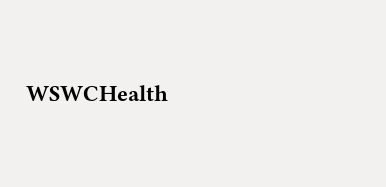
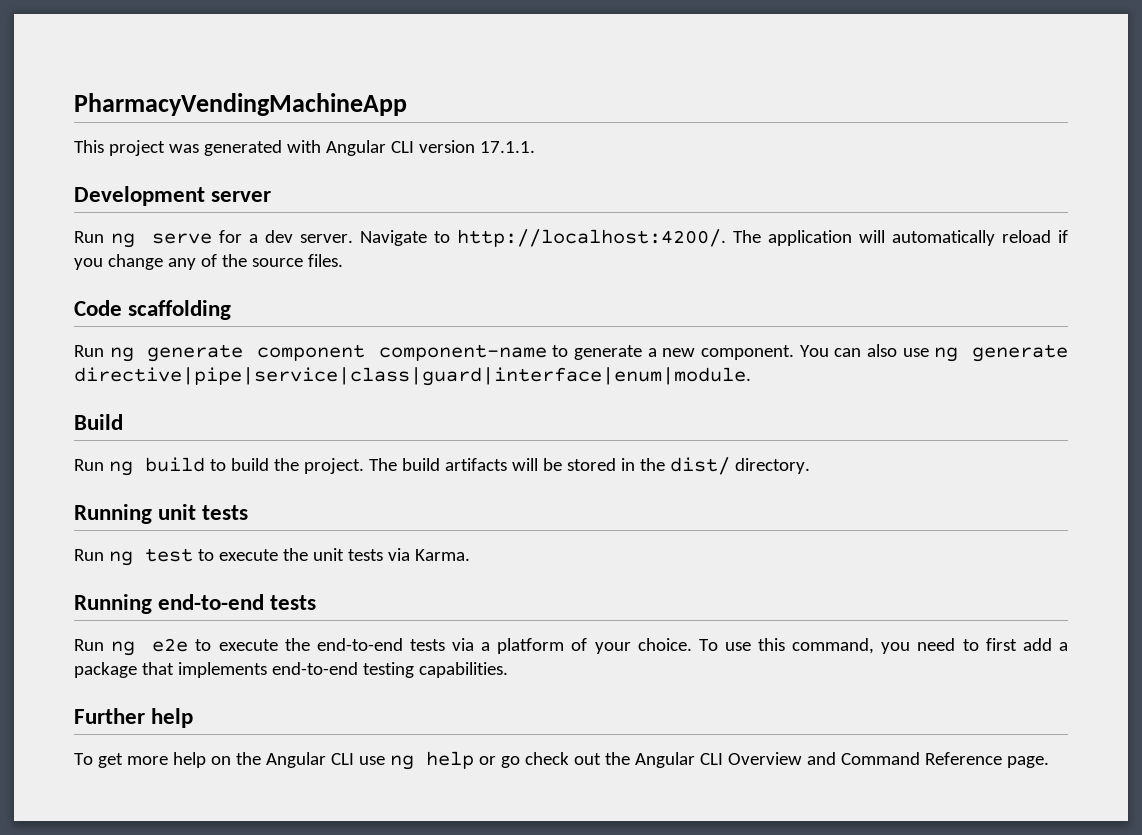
[26,85,168,101] WSWCHealth -> [74,93,407,116] [74,140,535,156] [74,186,272,206] [74,229,1068,248] [74,254,343,270] [74,300,232,320] [74,344,1068,362] [74,367,751,386] [74,414,123,430] [74,457,810,476] [74,504,249,524] [74,548,470,566] [74,594,317,614] [74,638,1069,656] [74,662,508,678] [74,708,194,728] [74,751,1049,770] PharmacyVendingMachineApp // This project was generated with Angular CLI version 17.1.1. // Development server // Run ng serve for a dev server. Navigate to http://localhost:4200/. The application will automatically reload if you change any of the source files. // Code scaffolding // Run ng generate component component-name to generate a new component. You can also use ng generate directive|pipe|service|class|guard|interface|enum|module. // Build // Run ng build to build the project. The build artifacts will be stored in the dist/ directory. // Running unit tests // Run ng test to execute the unit tests via Karma. // Running end-to-end tests // Run ng e2e to execute the end-to-end tests via a platform of your choice. To use this command, you need to first add a package that implements end-to-end testing capabilities. // Further help // To get more help on the Angular CLI use ng help or go check out the Angular CLI Overview and Command Reference page.

